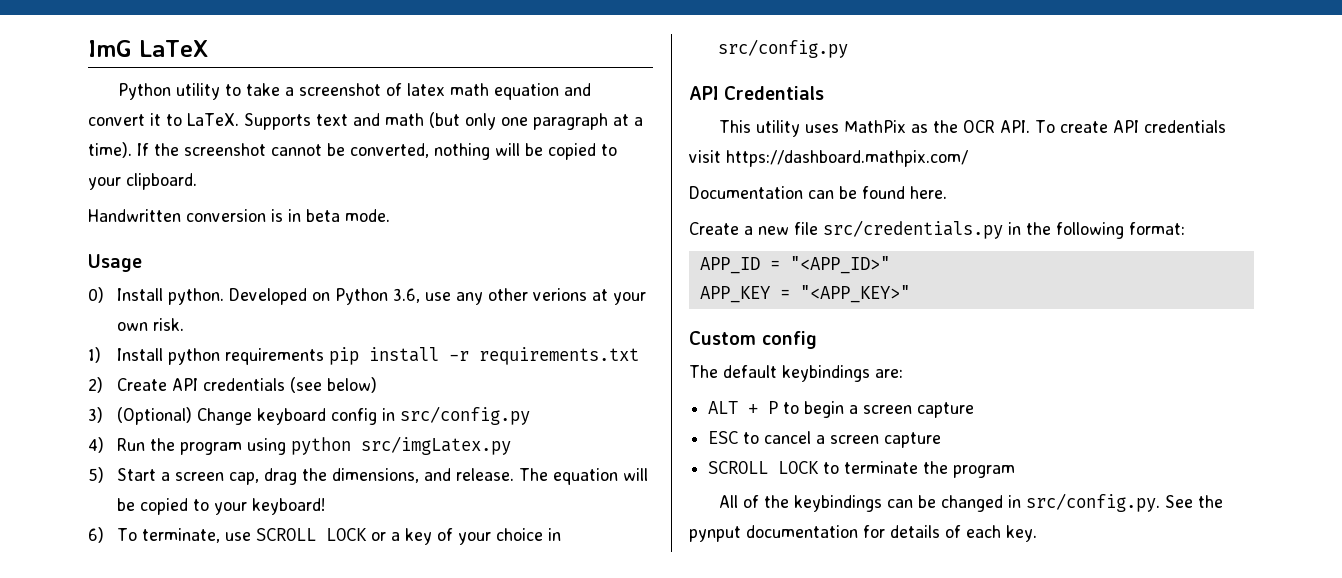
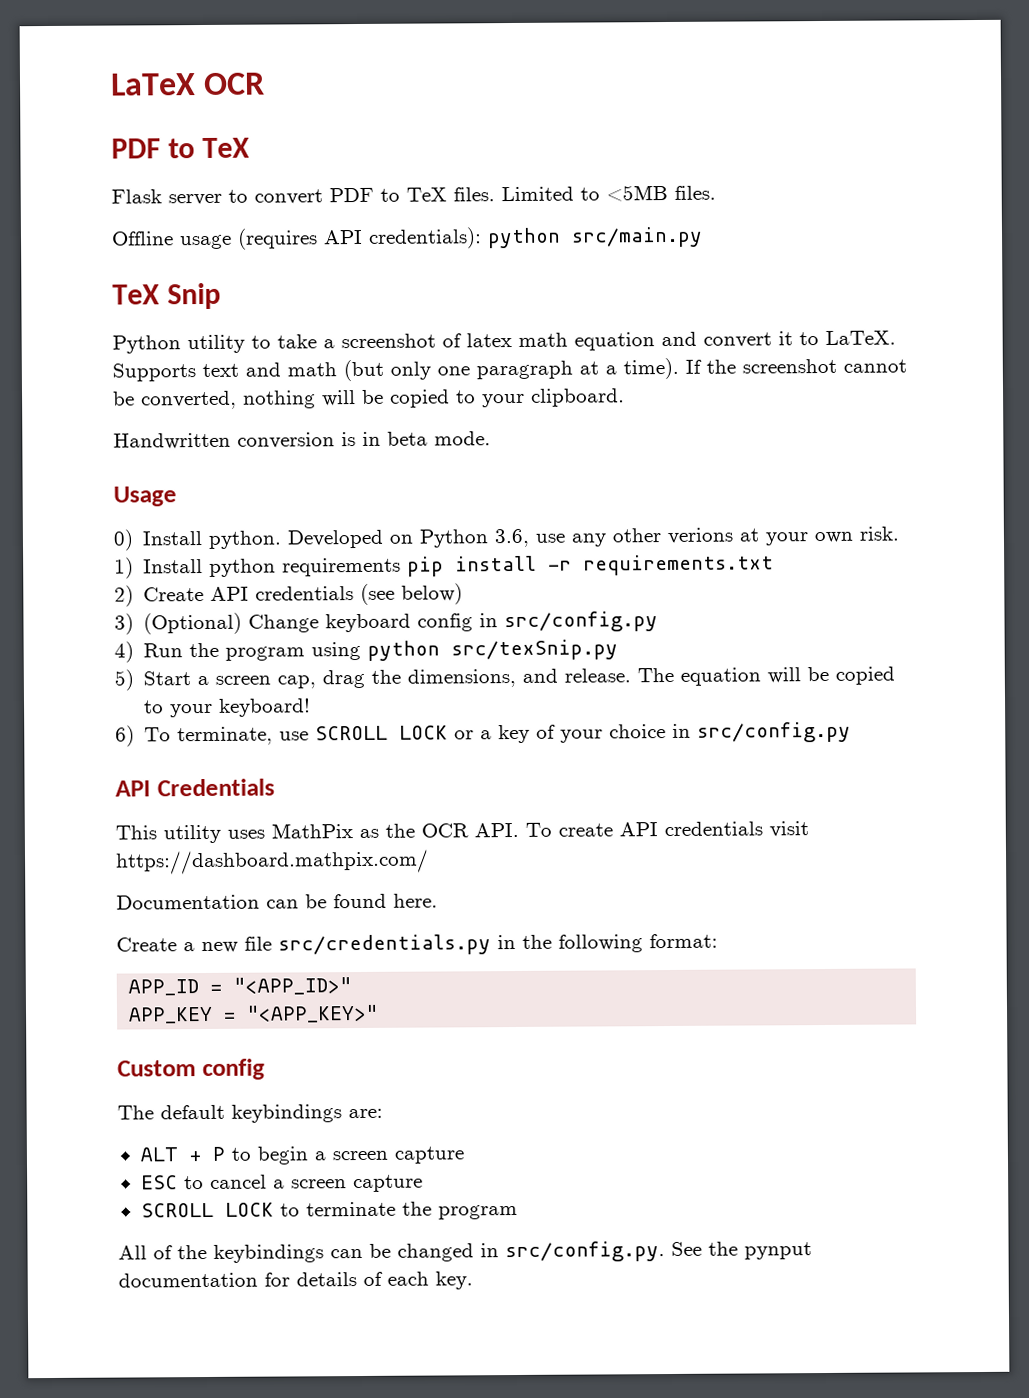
[88,40,132,57] ImG -> (110, 84) none
(208, 48) none -> [203,72,266,95] [111,137,250,159] [111,185,716,206] [111,226,703,250] [112,282,221,310] OCR // PDF to TeX // Flask server to convert PDF to TeX files. Limited to <5MB files. // Offline usage (requires API credentials): python src/main.py // TeX Snip
[360,436,511,455] src/imgLatex.py -> [451,639,619,661] src/texSnip.py

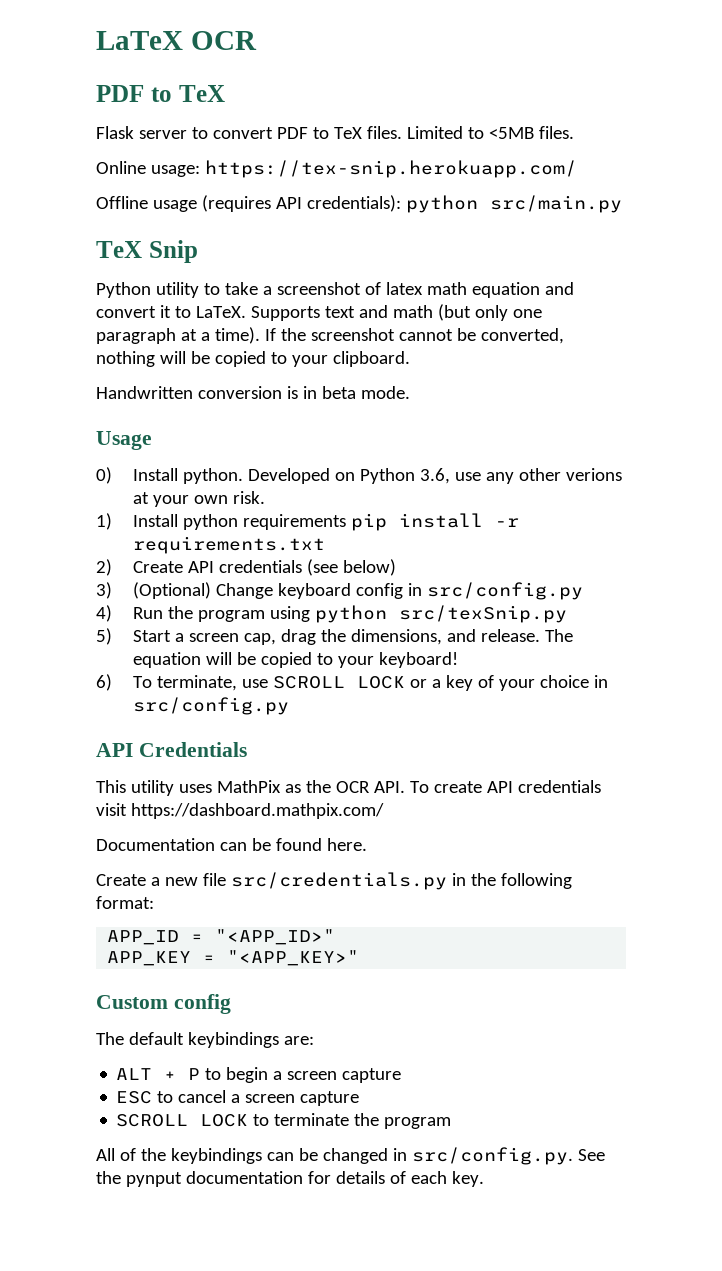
(716, 192) none -> [96,160,577,178] // Online usage: https://tex-snip.herokuapp.com/

